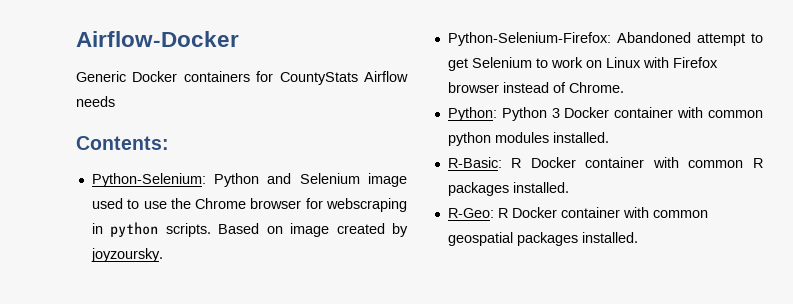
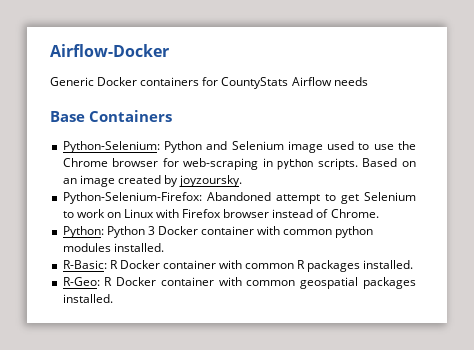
[76,136,169,150] Contents: -> [50,110,172,122] Base Containers
[326,198,407,212] webscraping -> [183,158,259,170] web-scraping
(283, 230) none -> [62,178,77,184] an

